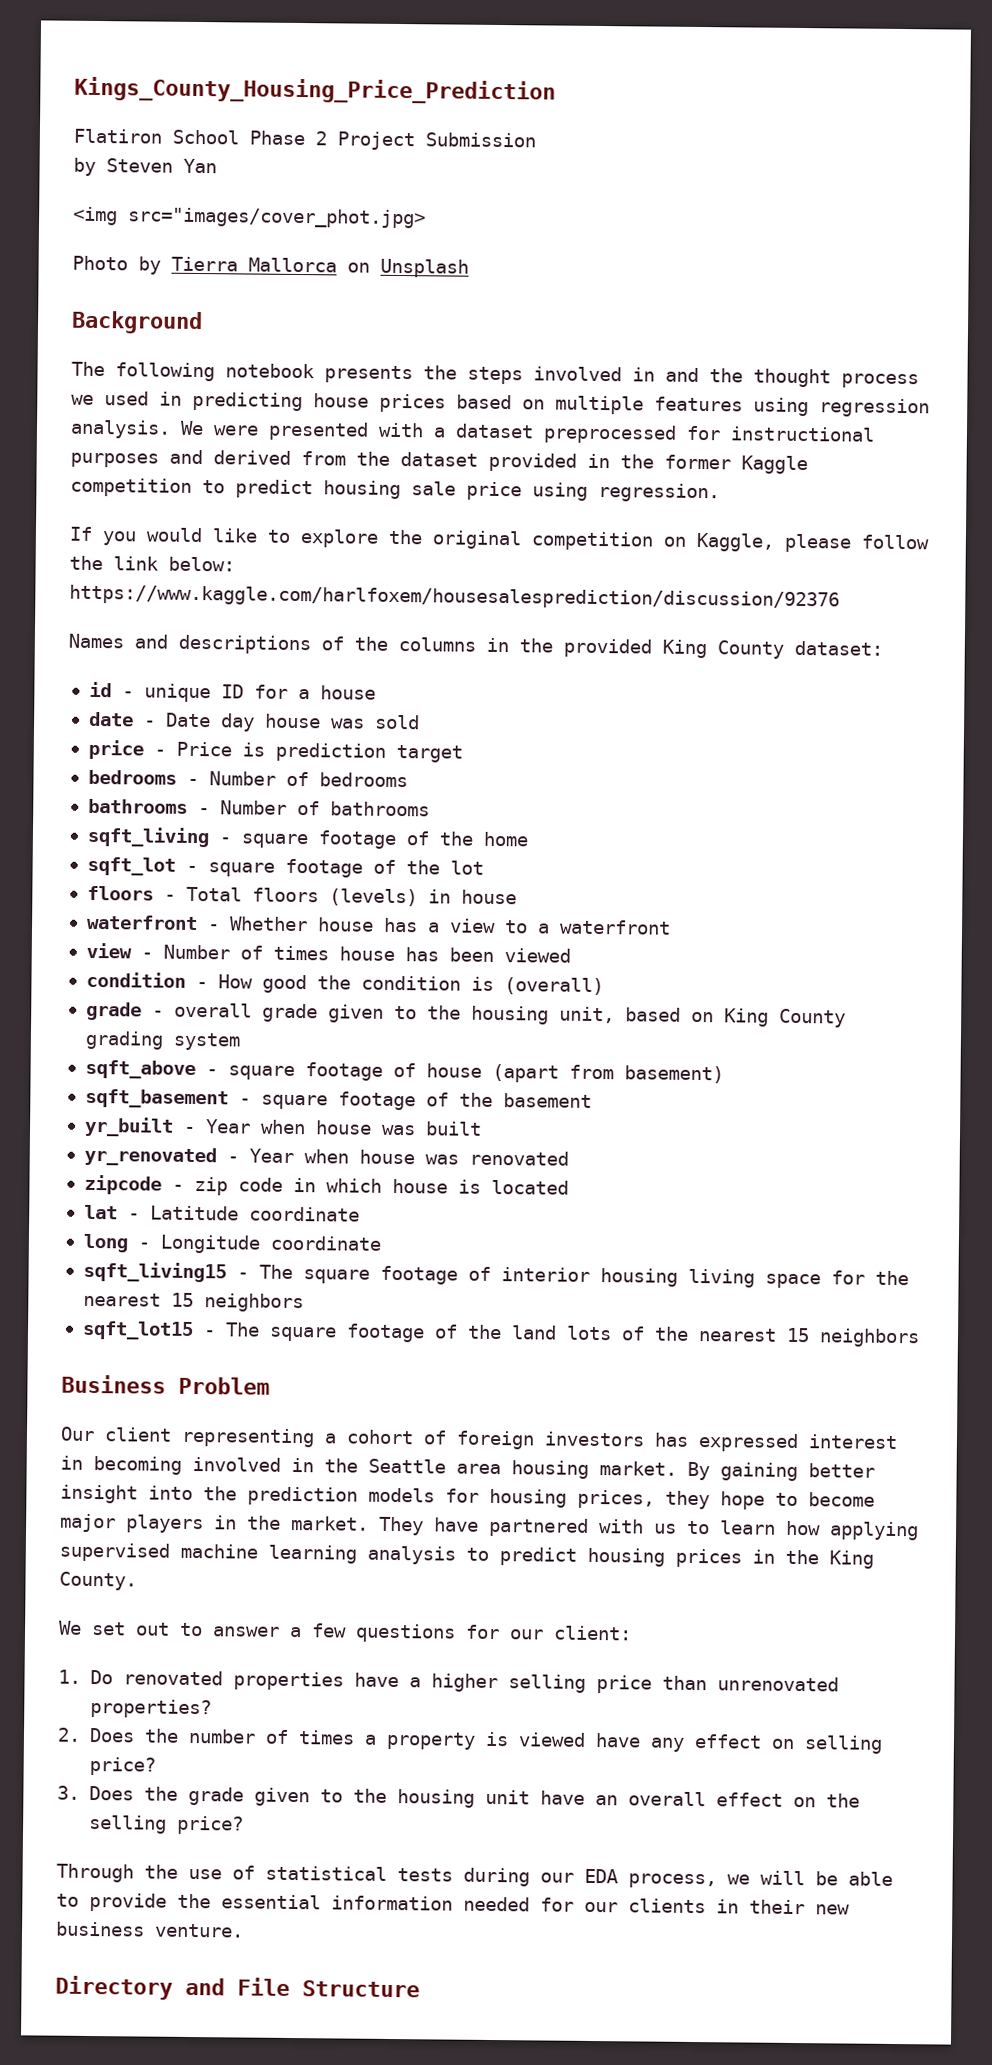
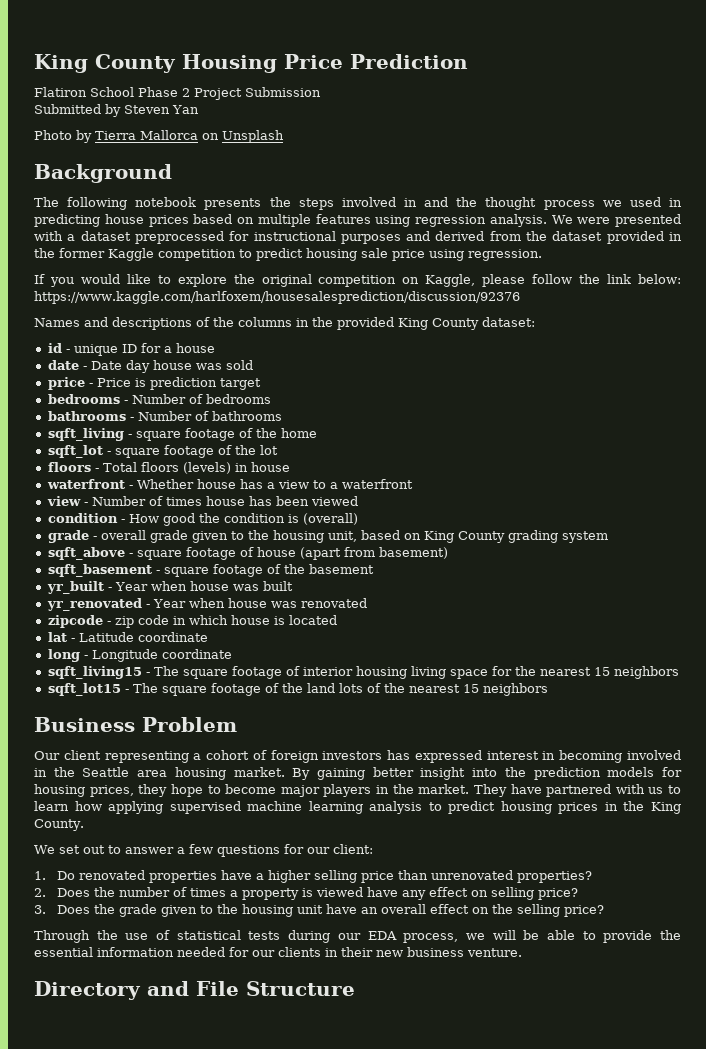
[74,76,556,105] Kings_County_Housing_Price_Prediction -> [34,54,468,73] King County Housing Price Prediction
(536, 140) none -> [34,104,101,114] Submitted
[73,206,426,229] // <img src="images/cover_phot.jpg> -> (199, 109) none

